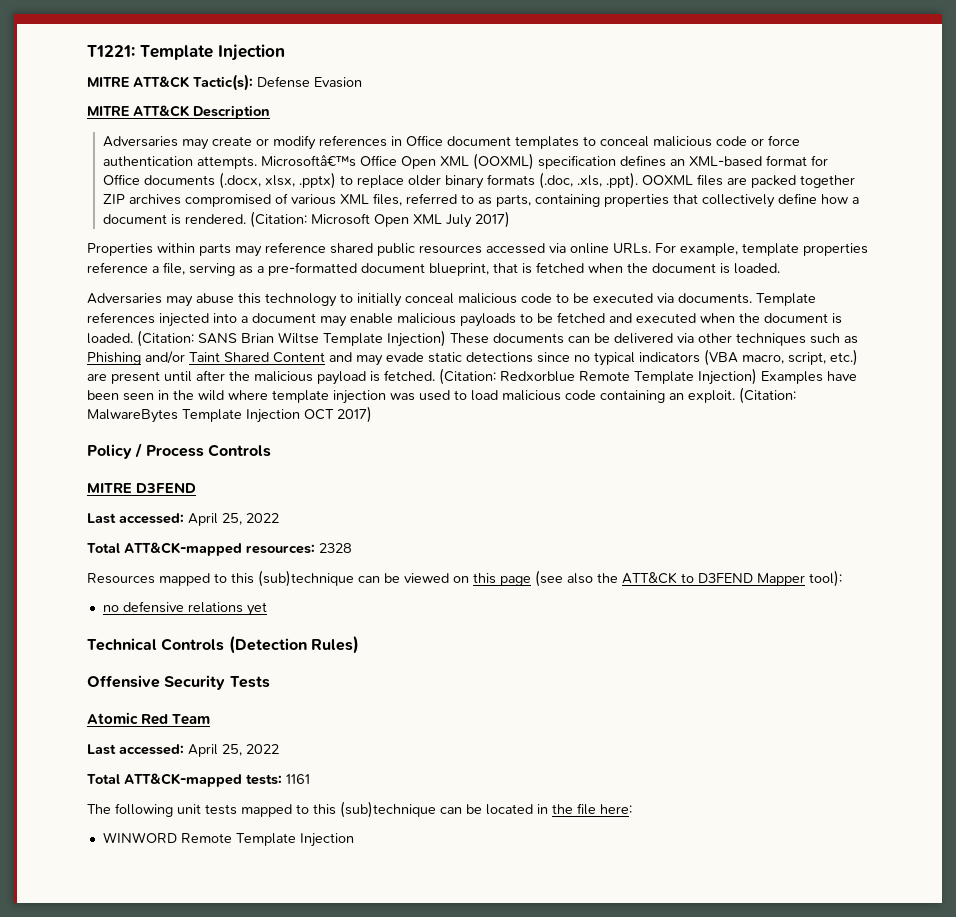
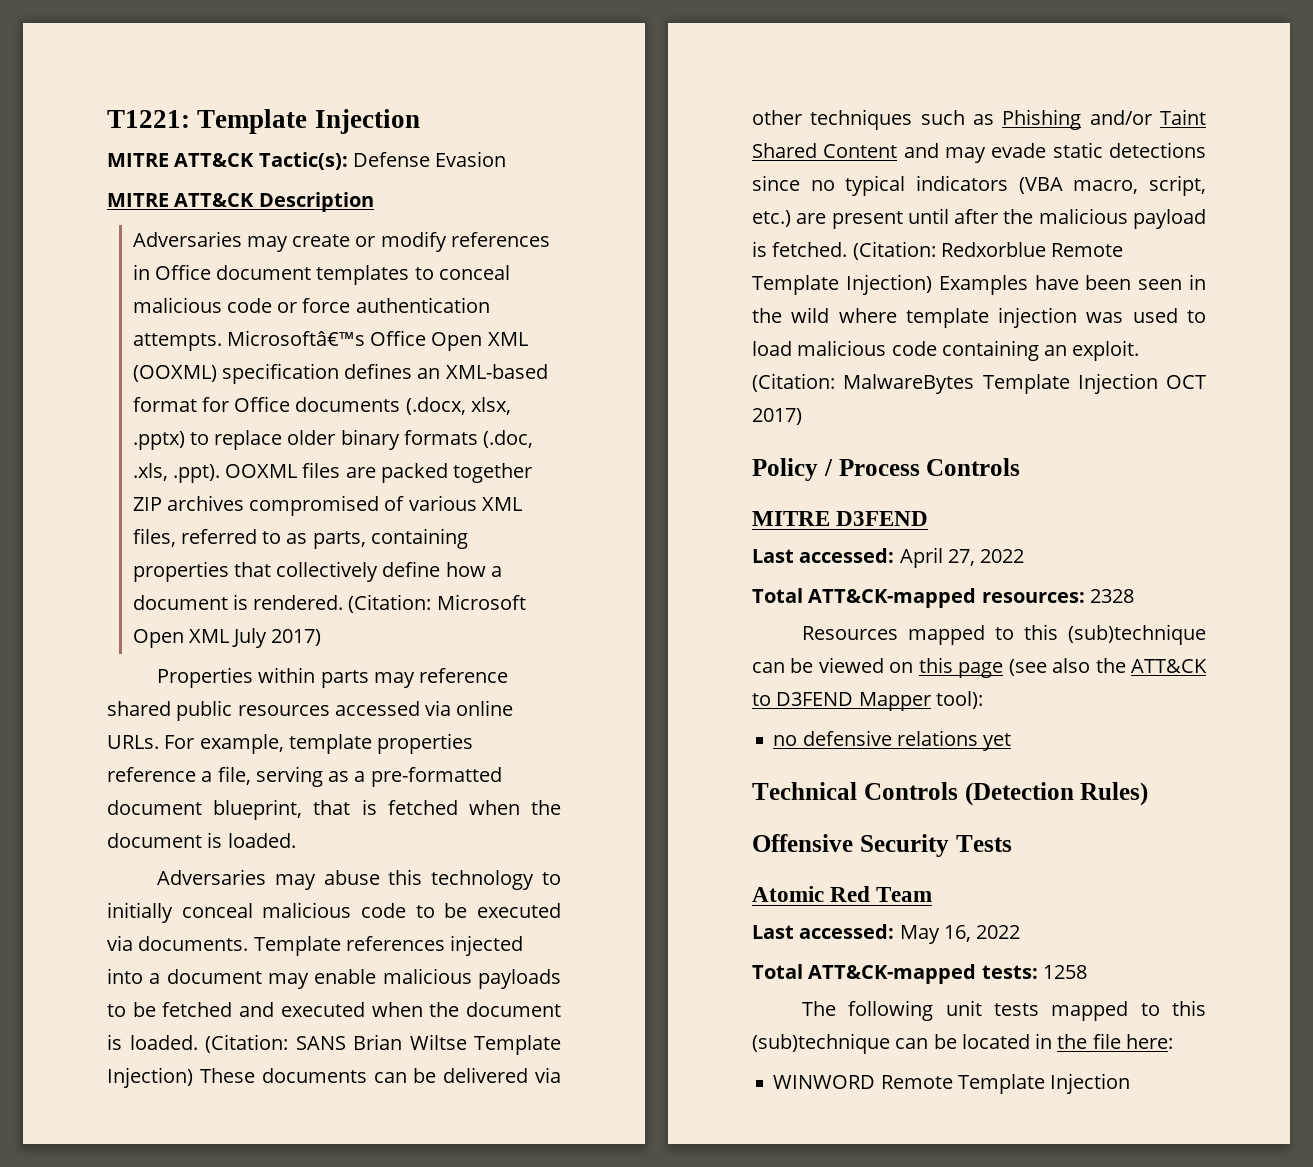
[222,513,242,525] 25, -> [947,549,975,566] 27,
[188,744,242,757] April 25, -> [899,925,971,944] May 16,
[286,774,310,784] 1161 -> [1042,965,1087,979] 1258

